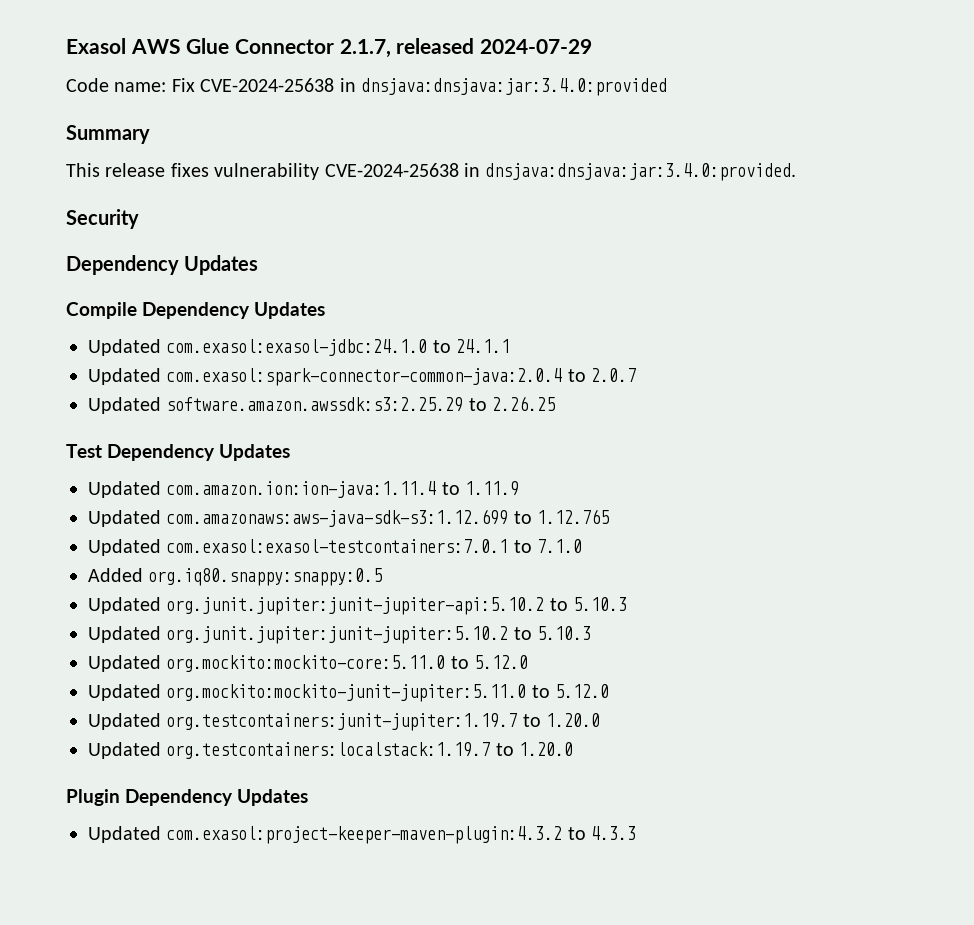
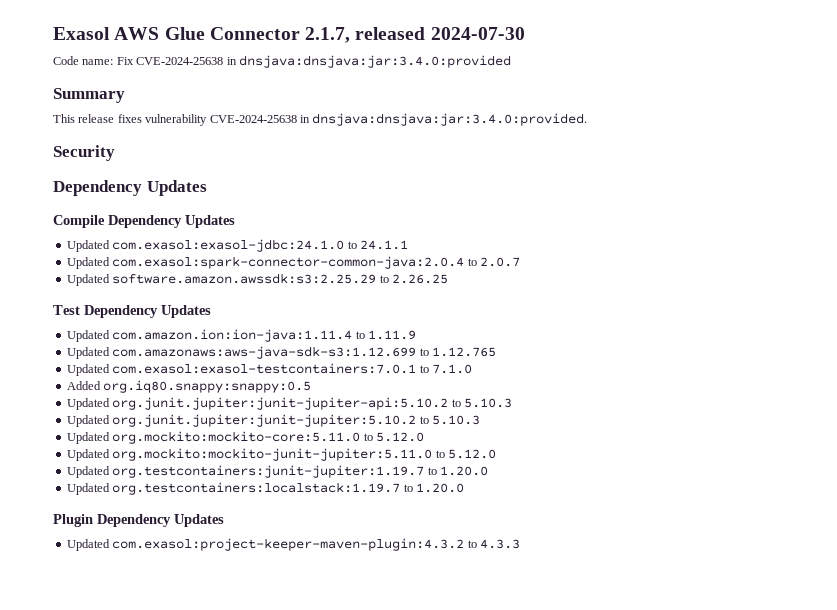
[480,39,593,54] 2024-07-29 -> [430,27,525,40] 2024-07-30

